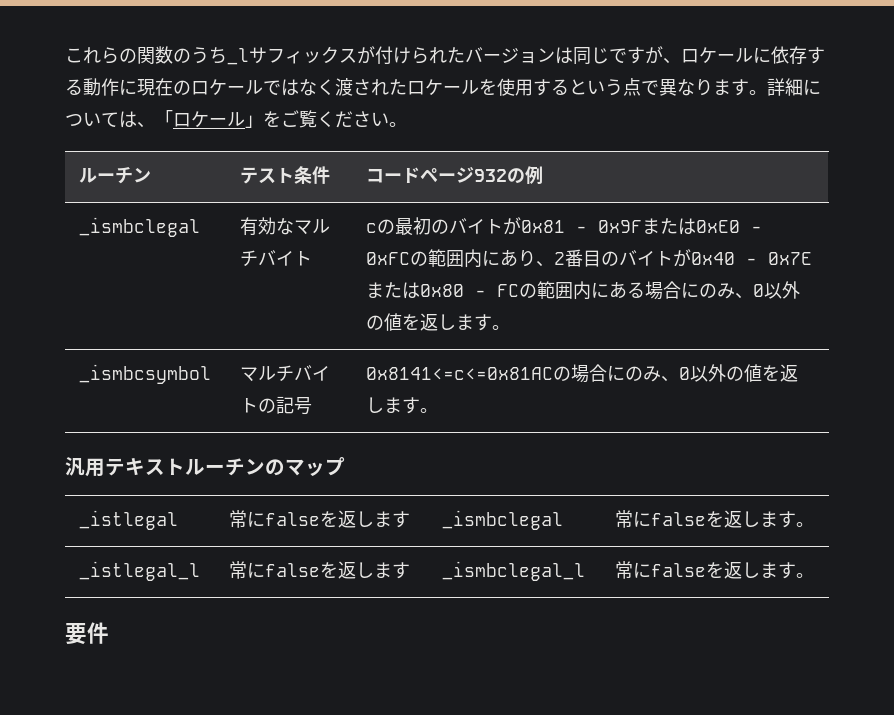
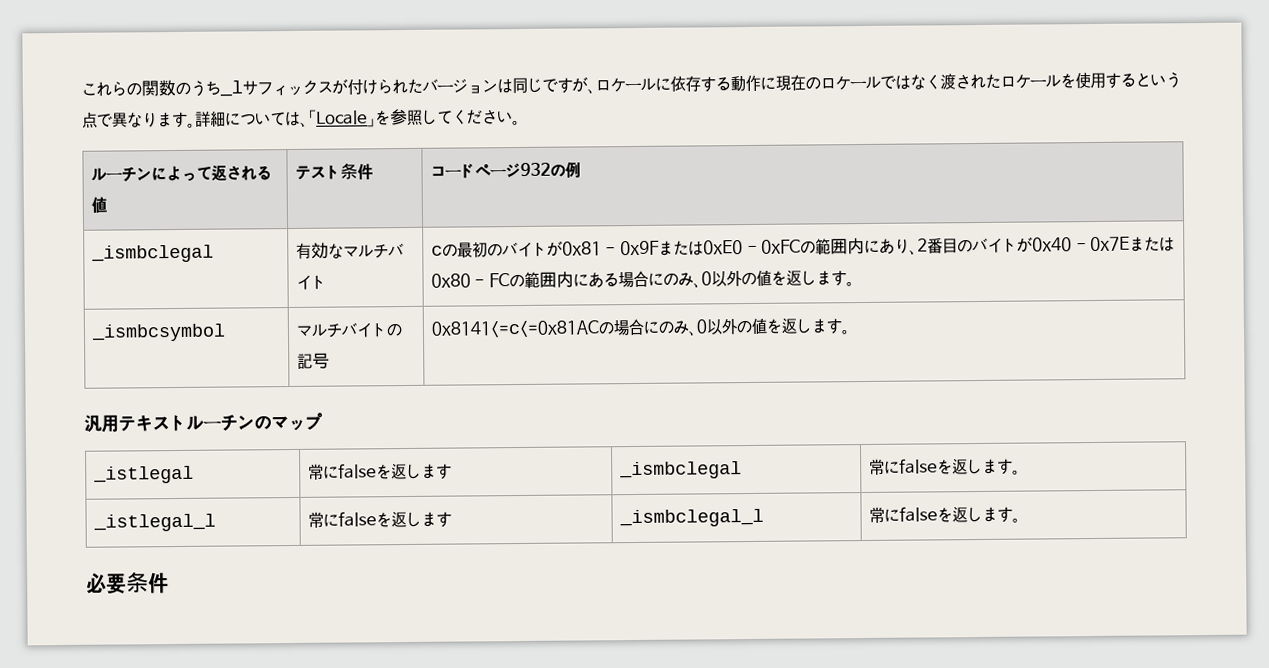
[173,110,317,128] ロケール」をご覧 -> [316,108,453,128] Locale」を参照して
(152, 175) none -> [150,164,272,182] [90,196,107,214] によって返される値
[65,623,87,645] 要 -> [86,572,149,594] 必要条

